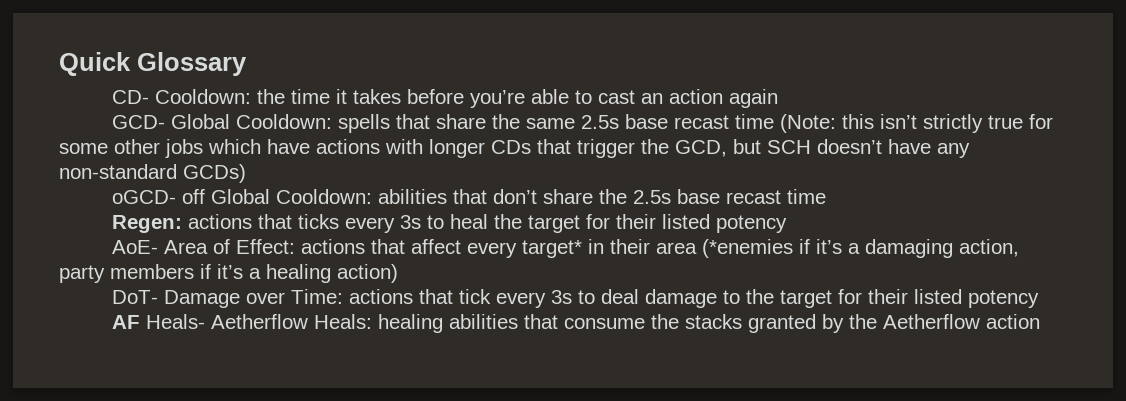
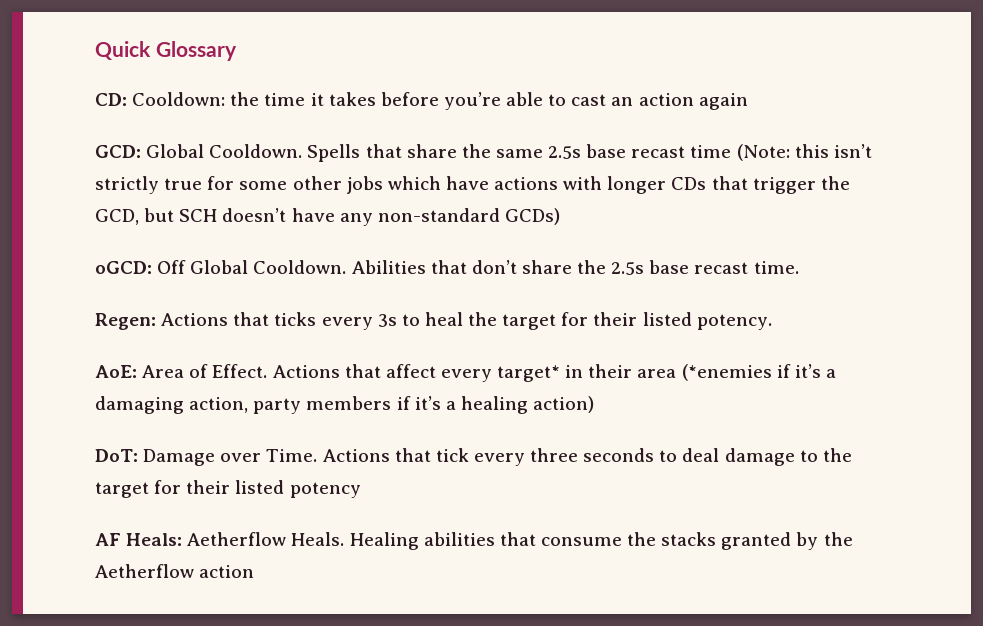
[111,90,149,104] CD- -> [95,93,127,106] CD:
[111,114,390,133] GCD- Global Cooldown: spells -> [95,144,361,162] GCD: Global Cooldown. Spells
[111,189,447,204] oGCD- off Global Cooldown: abilities -> [95,260,426,274] oGCD: Off Global Cooldown. Abilities
[786,189,826,204] time -> [753,261,799,274] time.
[187,214,252,229] actions -> [161,313,229,326] Actions
[715,215,787,233] [111,239,365,254] potency // AoE- Area of Effect: actions -> [696,314,772,330] [95,364,340,378] potency. // AoE: Area of Effect. Actions
[111,290,158,304] DoT- -> [95,449,138,462] DoT:
[290,289,413,304] Time: actions -> [266,449,390,462] Time. Actions
[550,290,572,304] 3s -> [530,448,655,462] three seconds
[145,314,443,333] Heals- Aetherflow Heals: healing -> [126,532,419,550] Heals: Aetherflow Heals. Healing

